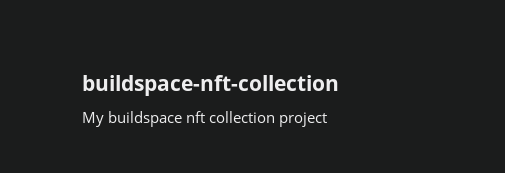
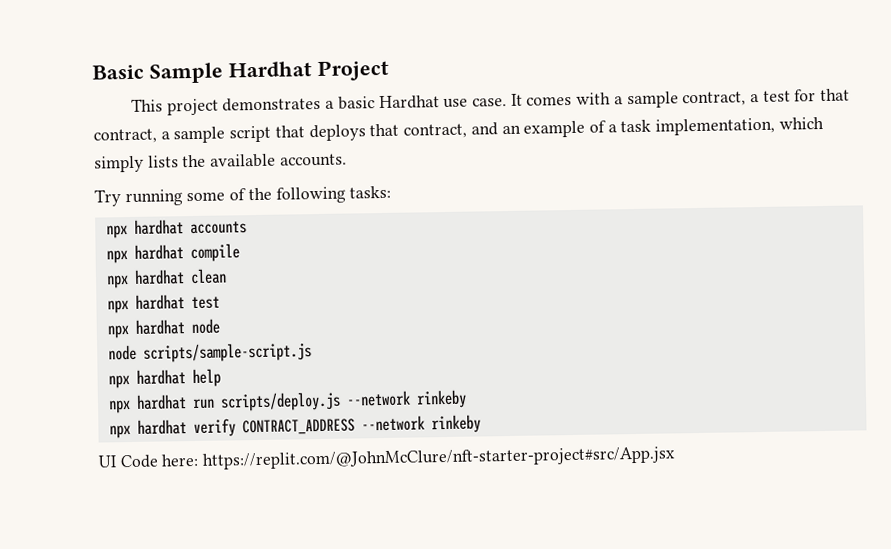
[82,75,339,96] [82,111,328,127] buildspace-nft-collection // My buildspace nft collection project -> [92,59,389,84] [130,88,851,116] [93,116,824,144] [94,153,347,173] [94,185,392,207] [105,219,247,239] [105,243,240,264] [105,268,227,289] [106,294,220,314] [106,318,220,339] [107,342,312,363] [107,368,221,389] [107,389,467,414] [108,414,481,439] [98,446,677,470] Basic Sample Hardhat Project // This project demonstrates a basic Hardhat use case. It comes with a sample contract, a test for that contract, a sample script that deploys that contract, and an example of a task implementation, which simply lists the available accounts. // Try running some of the following tasks: // npx hardhat accounts // npx hardhat compile // npx hardhat clean // npx hardhat test // npx hardhat node // node scripts/sample-script.js // npx hardhat help // npx hardhat run scripts/deploy.js --network rinkeby // npx hardhat verify CONTRACT_ADDRESS --network rinkeby // UI Code here: https://replit.com/@JohnMcClure/nft-starter-project#src/App.jsx

